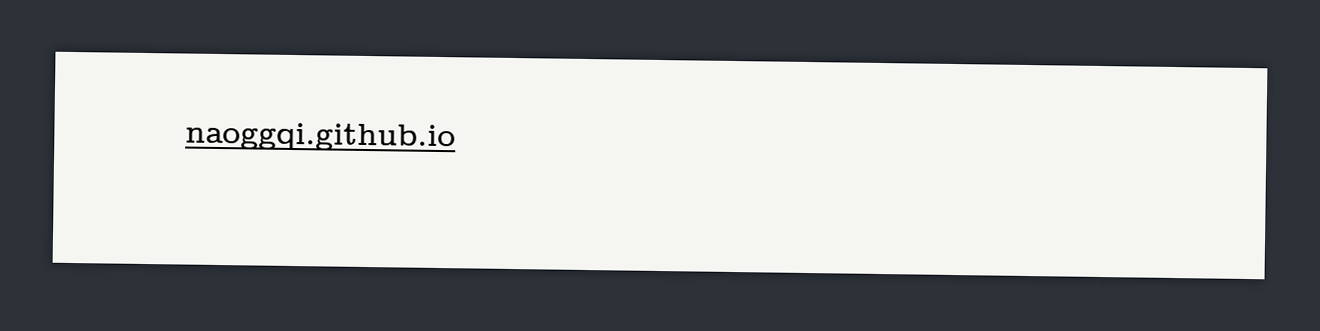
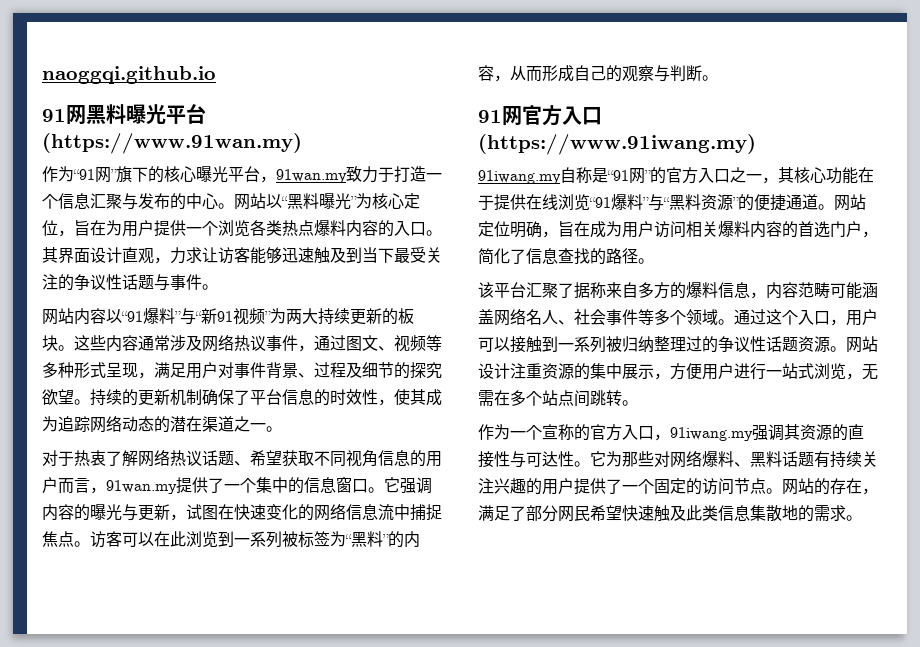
(456, 137) none -> [42,104,206,125] [42,133,302,154] [42,166,442,183] [42,193,420,210] [42,220,442,237] [42,247,442,264] [42,274,218,291] [42,308,414,325] [42,334,442,352] [42,362,442,379] [42,389,442,406] [42,415,282,433] [42,449,442,467] [42,477,432,494] [42,503,442,521] [42,531,420,548] [478,65,718,82] [478,105,602,126] [478,134,756,155] [478,167,874,184] [478,194,866,211] [478,221,878,238] [478,248,654,265] [478,282,878,299] [478,308,878,326] [478,336,878,353] [478,363,878,380] [478,390,638,407] [478,424,864,441] [478,450,878,468] [478,478,878,495] [478,505,862,522] // 91网黑料曝光平台(https://www.91wan.my) // 作为“91网”旗下的核心曝光平台，91wan.my致力于打造一个信息汇聚与发布的中心。网站以“黑料曝光”为核心定位，旨在为用户提供一个浏览各类热点爆料内容的入口。其界面设计直观，力求让访客能够迅速触及到当下最受关注的争议性话题与事件。 // 网站内容以“91爆料”与“新91视频”为两大持续更新的板块。这些内容通常涉及网络热议事件，通过图文、视频等多种形式呈现，满足用户对事件背景、过程及细节的探究欲望。持续的更新机制确保了平台信息的时效性，使其成为追踪网络动态的潜在渠道之一。 // 对于热衷了解网络热议话题、希望获取不同视角信息的用户而言，91wan.my提供了一个集中的信息窗口。它强调内容的曝光与更新，试图在快速变化的网络信息流中捕捉焦点。访客可以在此浏览到一系列被标签为“黑料”的内容，从而形成自己的观察与判断。 // 91网官方入口(https://www.91iwang.my) // 91iwang.my自称是“91网”的官方入口之一，其核心功能在于提供在线浏览“91爆料”与“黑料资源”的便捷通道。网站定位明确，旨在成为用户访问相关爆料内容的首选门户，简化了信息查找的路径。 // 该平台汇聚了据称来自多方的爆料信息，内容范畴可能涵盖网络名人、社会事件等多个领域。通过这个入口，用户可以接触到一系列被归纳整理过的争议性话题资源。网站设计注重资源的集中展示，方便用户进行一站式浏览，无需在多个站点间跳转。 // 作为一个宣称的官方入口，91iwang.my强调其资源的直接性与可达性。它为那些对网络爆料、黑料话题有持续关注兴趣的用户提供了一个固定的访问节点。网站的存在，满足了部分网民希望快速触及此类信息集散地的需求。

